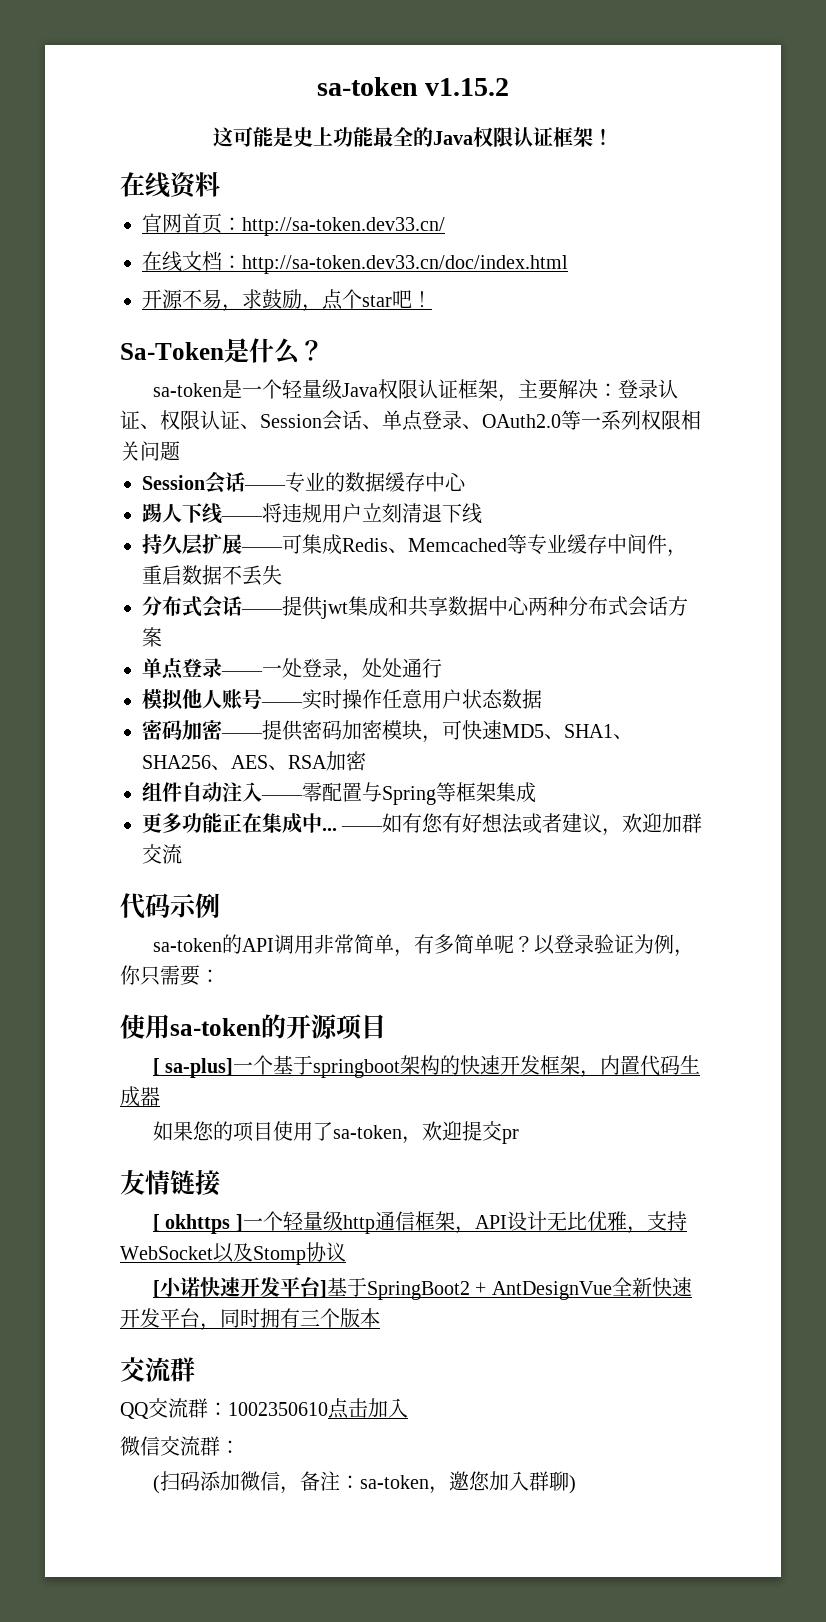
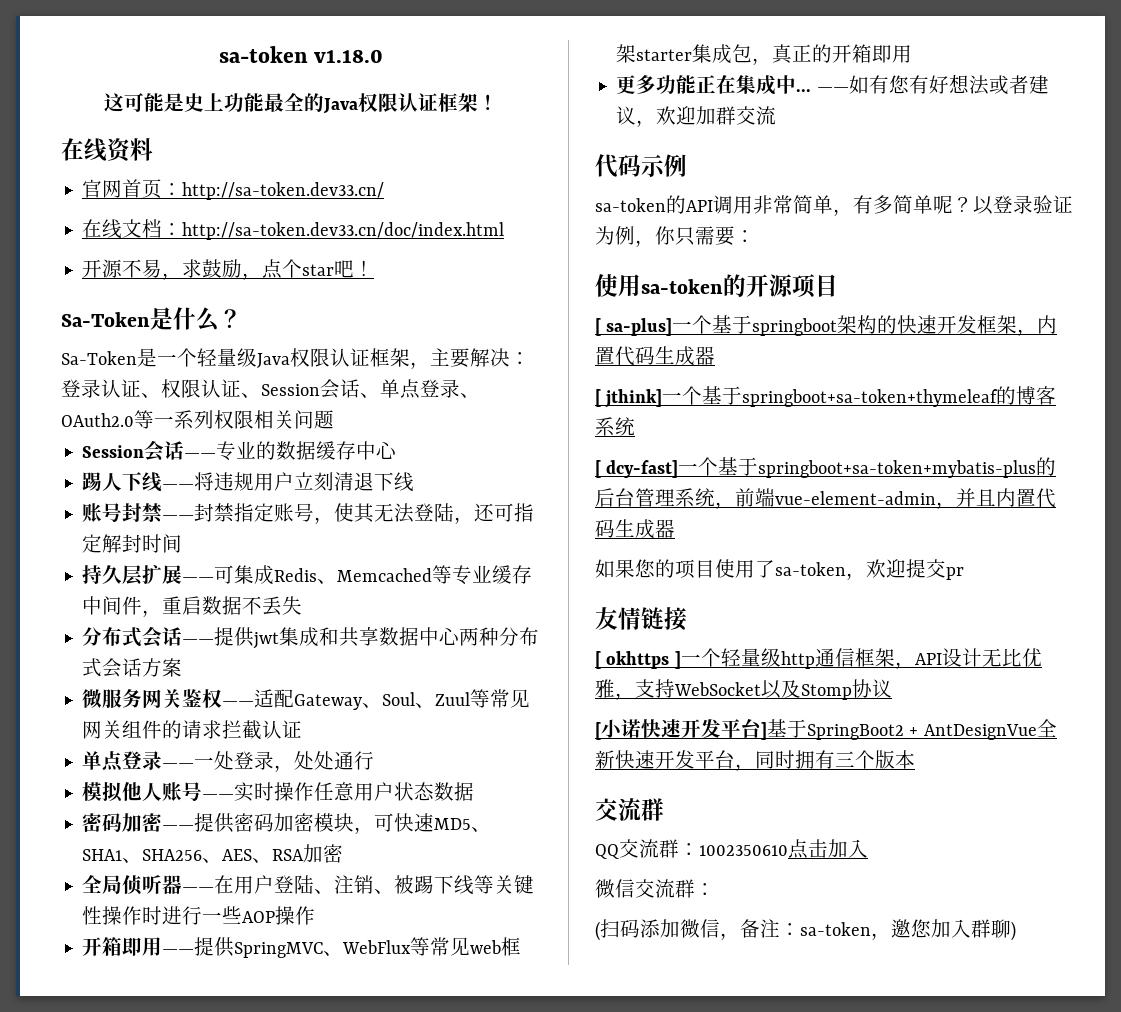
[316,77,510,96] sa-token v1.15.2 -> [218,46,384,63] sa-token v1.18.0
[152,383,222,397] sa-token -> [61,351,137,365] Sa-Token
(482, 513) none -> [82,503,535,524] [82,534,183,553] // 账号封禁——封禁指定账号，使其无法登陆，还可指定解封时间
(162, 637) none -> [82,689,531,710] [82,720,303,740] // 微服务网关鉴权——适配Gateway、Soul、Zuul等常见网关组件的请求拦截认证
[142,782,536,805] 组件自动注入——零配置与Spring等框架集成 -> [82,875,535,895] [82,906,316,925] [82,937,522,958] [616,44,913,65] 全局侦听器——在用户登陆、注销、被踢下线等关键性操作时进行一些AOP操作 // 开箱即用——提供SpringMVC、WebFlux等常见web框架starter集成包，真正的开箱即用
(160, 1096) none -> [595,386,1057,408] [595,417,635,436] [595,457,1057,478] [595,488,1056,509] [595,519,675,539] // [ jthink]一个基于springboot+sa-token+thymeleaf的博客系统 // [ dcy-fast]一个基于springboot+sa-token+mybatis-plus的后台管理系统，前端vue-element-admin，并且内置代码生成器

